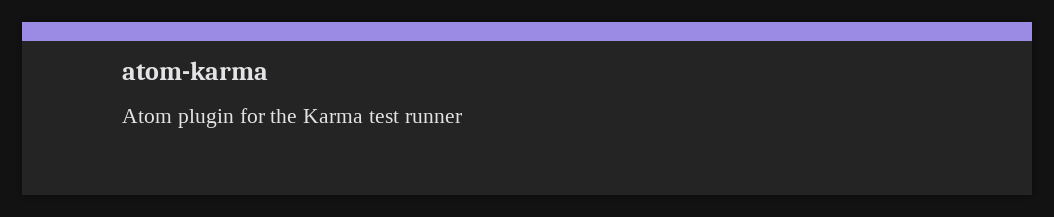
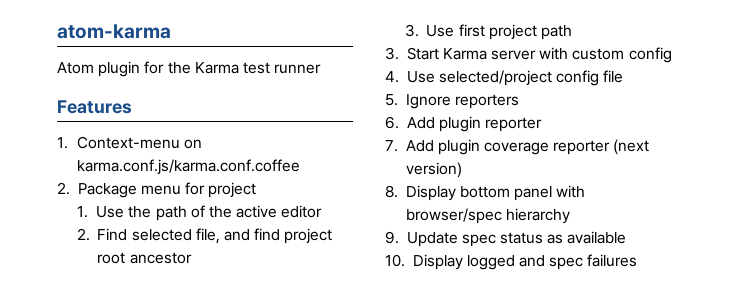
(462, 118) none -> [57,100,132,114] [57,136,202,149] [76,159,300,175] [57,182,257,198] [76,205,323,221] [76,228,333,244] [97,252,192,264] [404,24,572,40] [385,47,672,63] [385,70,624,86] [385,94,519,109] [385,116,543,132] [385,139,650,155] [405,162,462,178] [385,185,586,201] [405,208,570,224] [385,231,627,247] [385,254,638,270] // Features // 1. Context-menu on karma.conf.js/karma.conf.coffee // 2. Package menu for project // 1. Use the path of the active editor // 2. Find selected file, and find project root ancestor // 3. Use first project path // 3. Start Karma server with custom config // 4. Use selected/project config file // 5. Ignore reporters // 6. Add plugin reporter // 7. Add plugin coverage reporter (next version) // 8. Display bottom panel with browser/spec hierarchy // 9. Update spec status as available // 10. Display logged and spec failures

